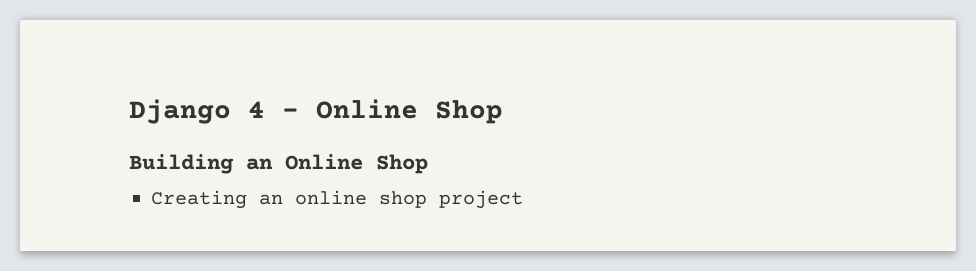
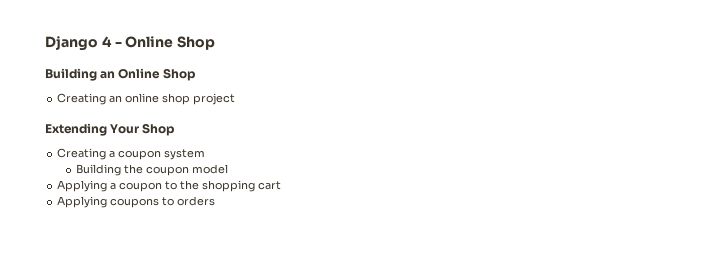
(523, 199) none -> [45,123,175,136] [57,148,206,160] [75,164,228,176] [57,180,282,192] [57,196,216,208] // Extending Your Shop // Creating a coupon system // Building the coupon model // Applying a coupon to the shopping cart // Applying coupons to orders

